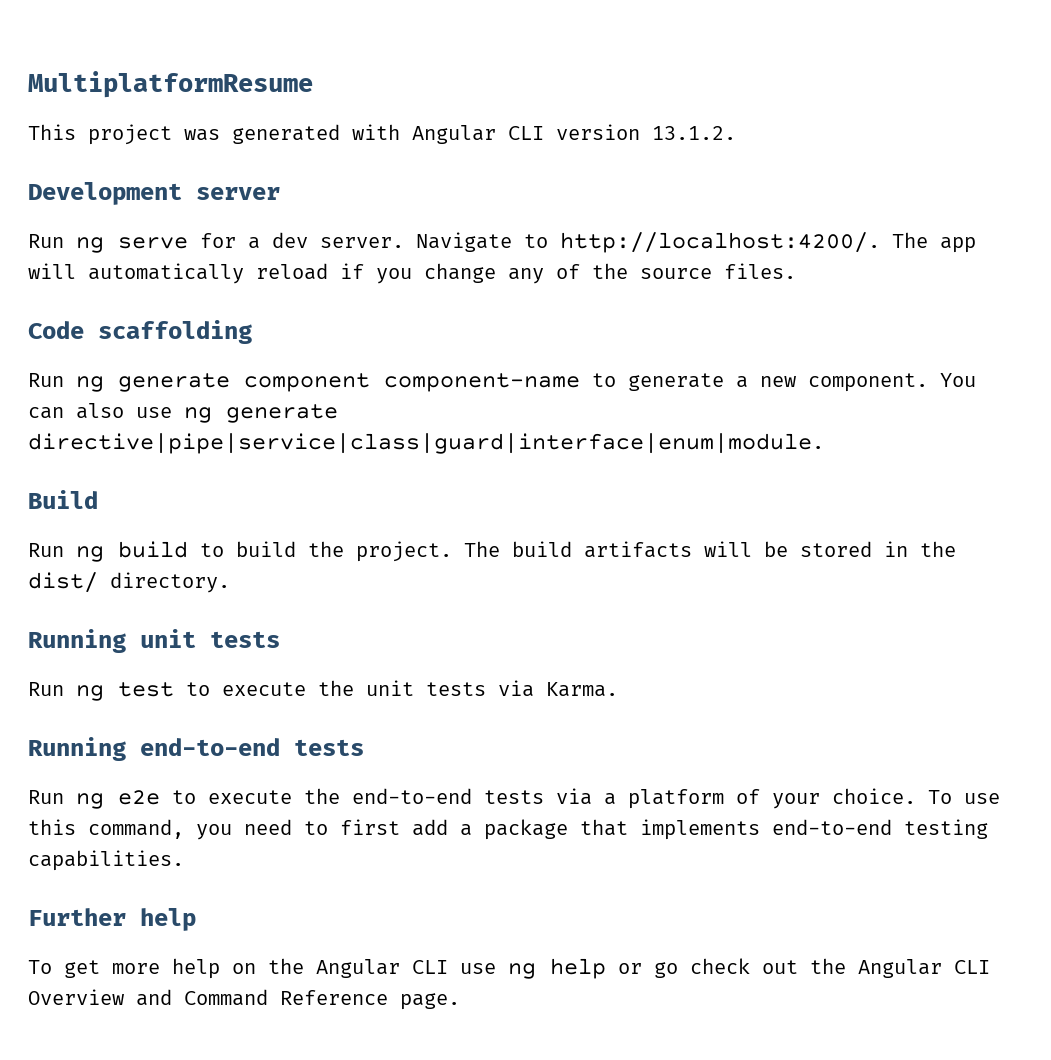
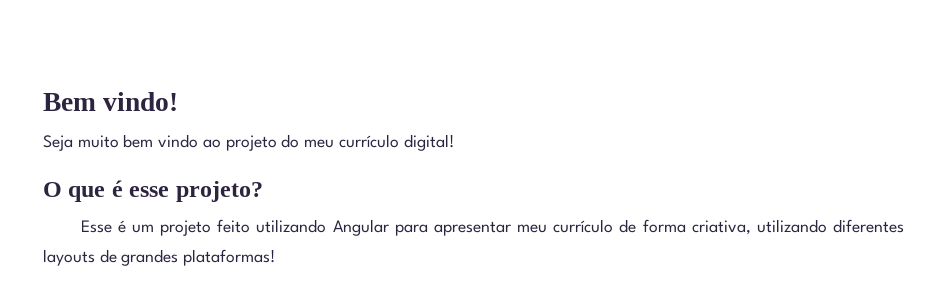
[28,71,313,98] [28,124,736,145] [28,182,280,205] [28,232,976,253] [28,263,796,284] [28,320,252,344] [28,373,976,392] [28,403,338,423] [28,433,824,454] [28,490,98,509] [28,541,956,562] [28,572,230,593] [28,629,280,653] [28,680,618,701] [28,737,364,761] [28,788,1000,809] [28,819,988,840] [28,850,184,871] [28,908,196,931] [28,958,990,979] [28,989,460,1010] MultiplatformResume // This project was generated with Angular CLI version 13.1.2. // Development server // Run ng serve for a dev server. Navigate to http://localhost:4200/. The app will automatically reload if you change any of the source files. // Code scaffolding // Run ng generate component component-name to generate a new component. You can also use ng generate directive|pipe|service|class|guard|interface|enum|module. // Build // Run ng build to build the project. The build artifacts will be stored in the dist/ directory. // Running unit tests // Run ng test to execute the unit tests via Karma. // Running end-to-end tests // Run ng e2e to execute the end-to-end tests via a platform of your choice. To use this command, you need to first add a package that implements end-to-end testing capabilities. // Further help // To get more help on the Angular CLI use ng help or go check out the Angular CLI Overview and Command Reference page. -> [43,92,179,111] [43,134,454,151] [43,180,263,202] [80,219,904,236] [43,249,276,266] Bem vindo! // Seja muito bem vindo ao projeto do meu currículo digital! // O que é esse projeto? // Esse é um projeto feito utilizando Angular para apresentar meu currículo de forma criativa, utilizando diferentes layouts de grandes plataformas!

